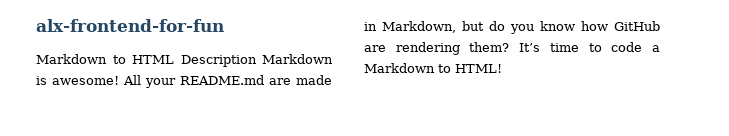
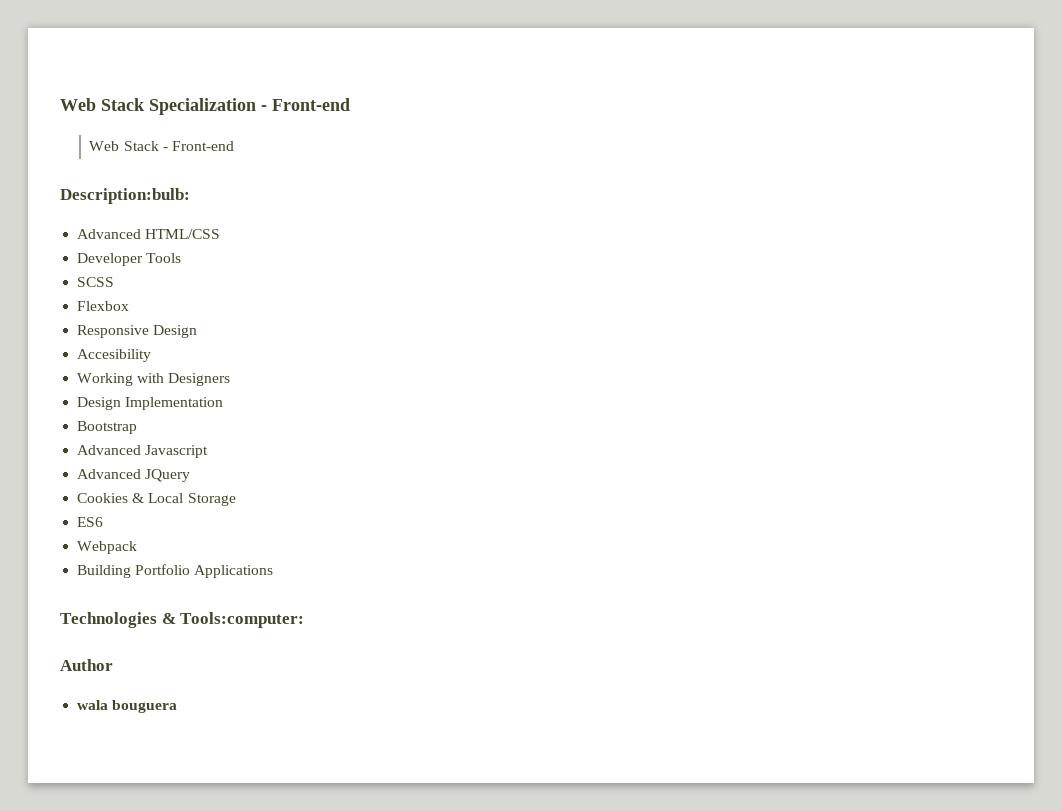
[36,19,224,32] [36,54,333,67] [36,75,332,88] [364,21,660,34] [364,42,660,55] [364,63,502,73] alx-frontend-for-fun // Markdown to HTML Description Markdown is awesome! All your README.md are made in Markdown, but do you know how GitHub are rendering them? It’s time to code a Markdown to HTML! -> [60,98,350,115] [89,141,235,151] [60,188,190,204] [77,229,221,239] [77,253,182,266] [77,277,115,287] [77,301,130,311] [77,325,198,338] [77,349,152,362] [77,373,231,386] [77,397,224,410] [77,421,138,434] [77,445,209,458] [77,469,191,482] [77,493,236,506] [77,517,104,527] [77,541,138,554] [77,564,274,578] [60,612,305,628] [60,659,113,671] [77,700,178,713] Web Stack Specialization - Front-end // Web Stack - Front-end // Description:bulb: // Advanced HTML/CSS // Developer Tools // SCSS // Flexbox // Responsive Design // Accesibility // Working with Designers // Design Implementation // Bootstrap // Advanced Javascript // Advanced JQuery // Cookies & Local Storage // ES6 // Webpack // Building Portfolio Applications // Technologies & Tools:computer: // Author // wala bouguera

